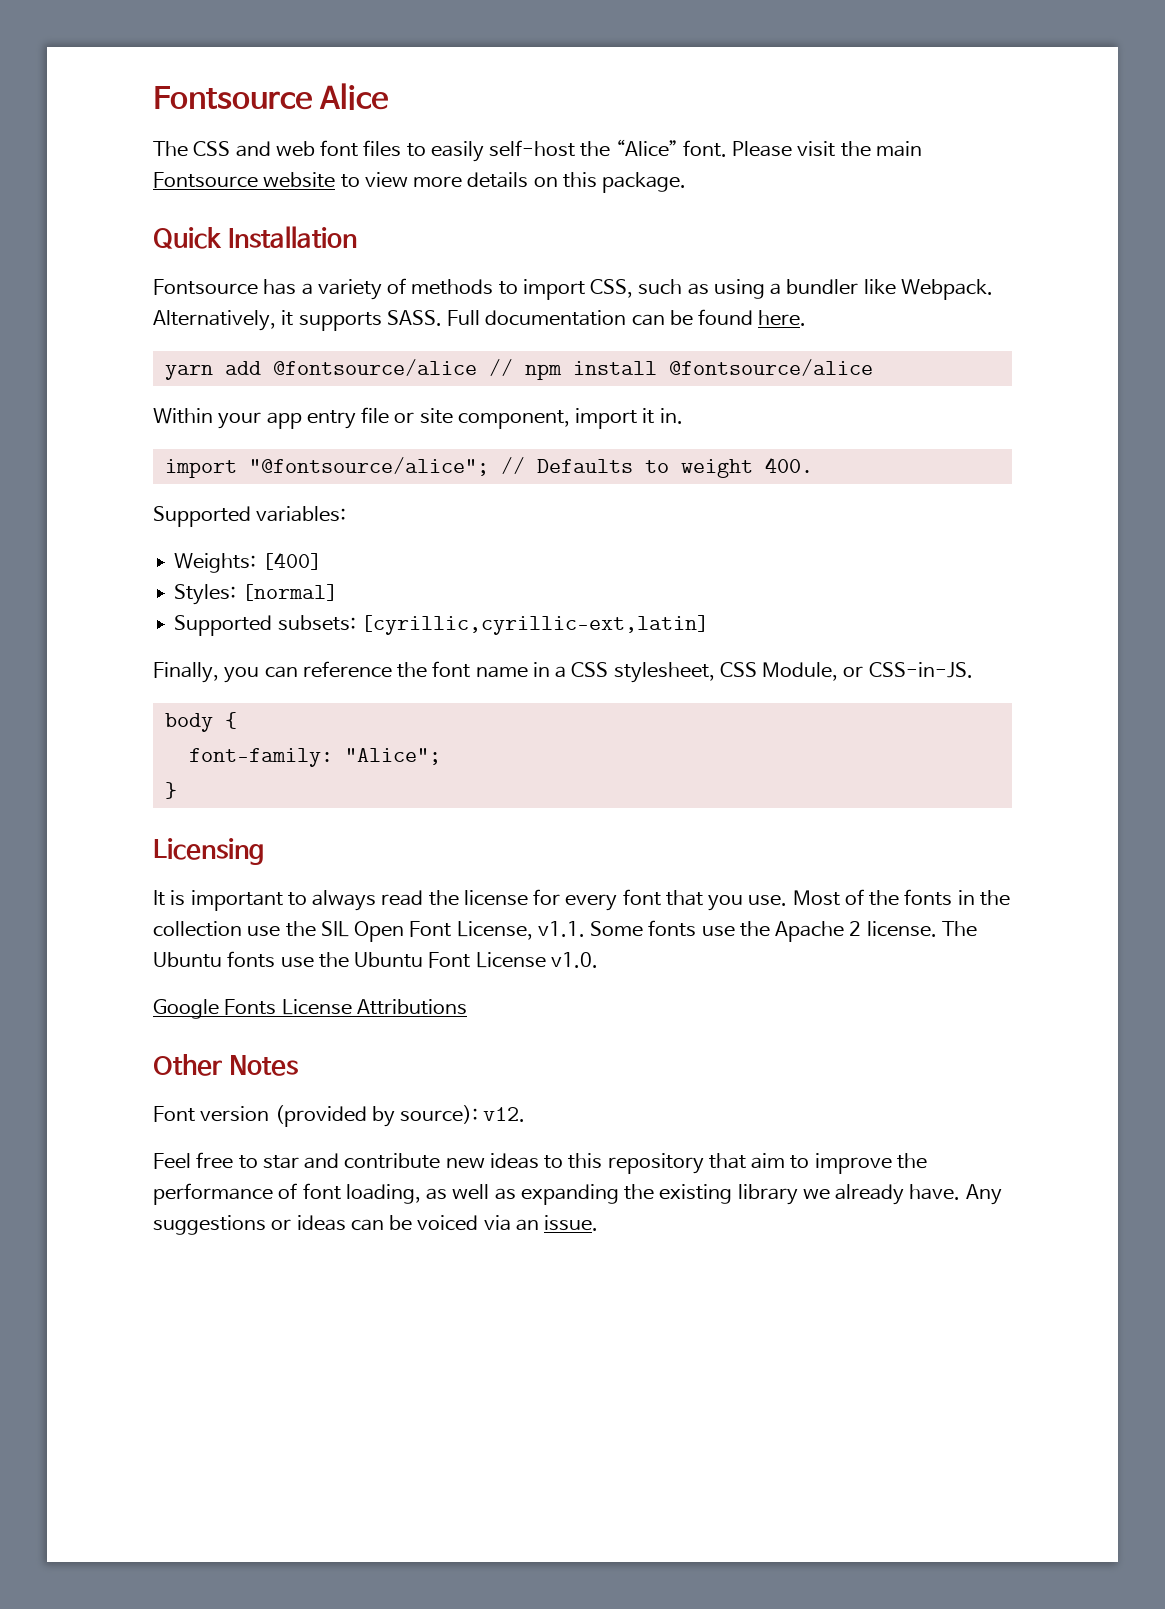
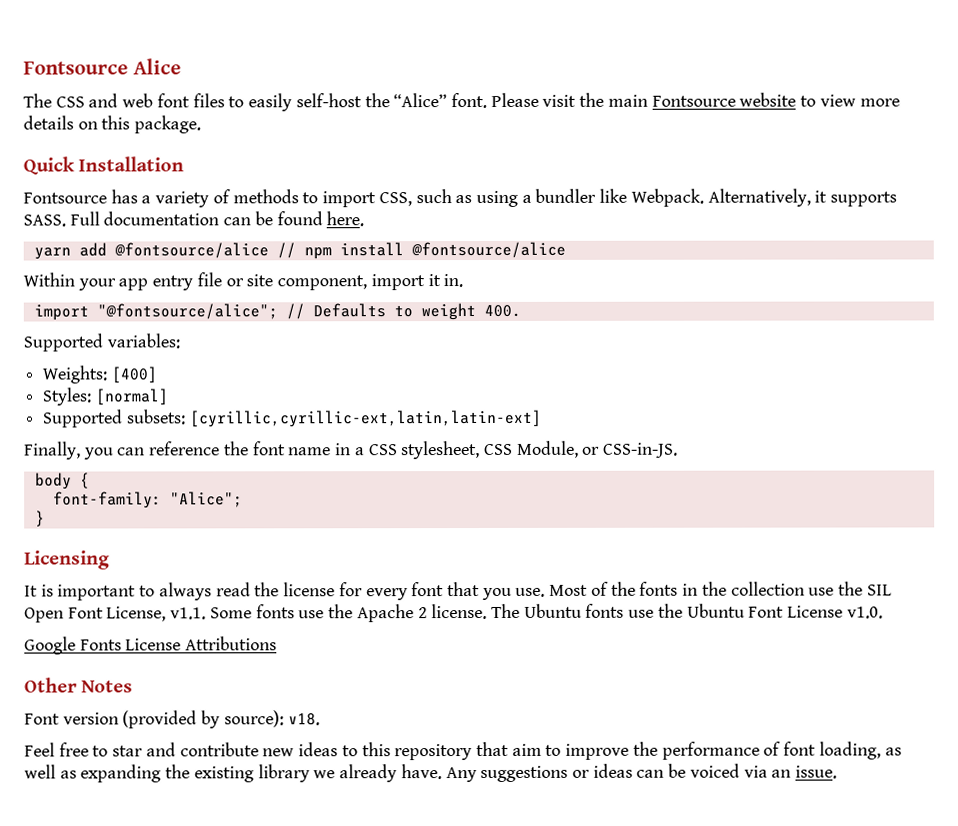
[360,615,709,635] [cyrillic,cyrillic-ext,latin] -> [188,409,542,428] [cyrillic,cyrillic-ext,latin,latin-ext]
[483,1107,526,1122] v12. -> [287,713,320,726] v18.

